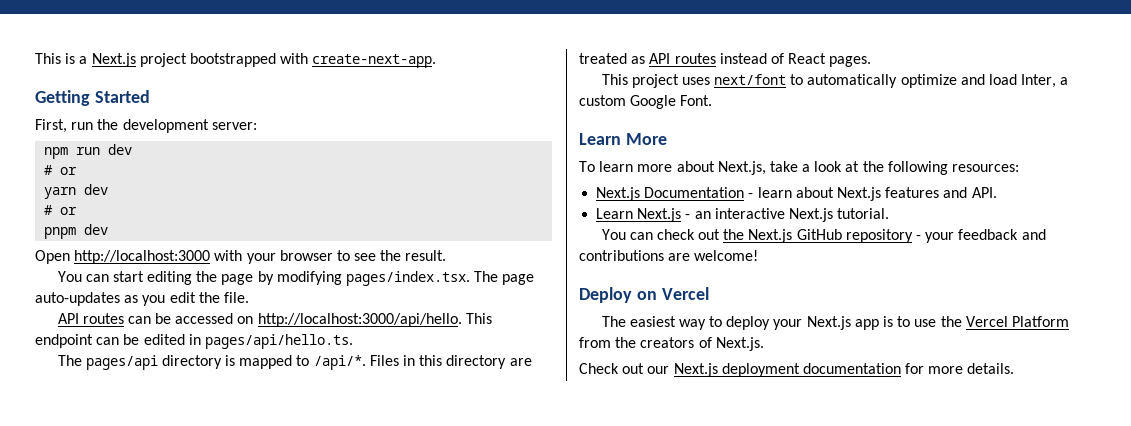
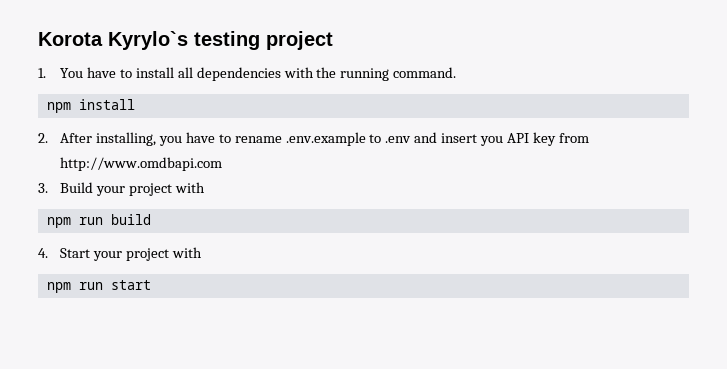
[35,53,437,68] [35,90,150,106] [35,119,257,133] [44,144,133,159] [44,165,78,175] [44,184,109,199] [44,205,78,215] [44,224,109,239] [35,250,447,264] [57,271,535,286] [35,292,249,306] [57,313,492,327] [35,334,353,349] [57,355,532,370] [579,53,872,67] [601,74,1069,88] [579,95,713,109] [579,133,667,145] [579,161,1020,175] [596,187,997,201] [596,208,890,222] [601,229,1046,243] [579,250,759,261] [579,287,709,303] [601,316,1069,330] [579,337,764,351] [579,363,1015,377] This is a Next.js project bootstrapped with create-next-app. // Getting Started // First, run the development server: // npm run dev // # or // yarn dev // # or // pnpm dev // Open http://localhost:3000 with your browser to see the result. // You can start editing the page by modifying pages/index.tsx. The page auto-updates as you edit the file. // API routes can be accessed on http://localhost:3000/api/hello. This endpoint can be edited in pages/api/hello.ts. // The pages/api directory is mapped to /api/*. Files in this directory are treated as API routes instead of React pages. // This project uses next/font to automatically optimize and load Inter, a custom Google Font. // Learn More // To learn more about Next.js, take a look at the following resources: // Next.js Documentation - learn about Next.js features and API. // Learn Next.js - an interactive Next.js tutorial. // You can check out the Next.js GitHub repository - your feedback and contributions are welcome! // Deploy on Vercel // The easiest way to deploy your Next.js app is to use the Vercel Platform from the creators of Next.js. // Check out our Next.js deployment documentation for more details. -> [38,31,333,50] [38,67,457,81] [46,99,135,113] [38,132,589,146] [60,157,223,171] [38,182,205,196] [46,214,151,228] [38,247,202,261] [46,280,151,293] Korota Kyrylo`s testing project // 1. You have to install all dependencies with the running command. // npm install // 2. After installing, you have to rename .env.example to .env and insert you API key from http://www.omdbapi.com // 3. Build your project with // npm run build // 4. Start your project with // npm run start

